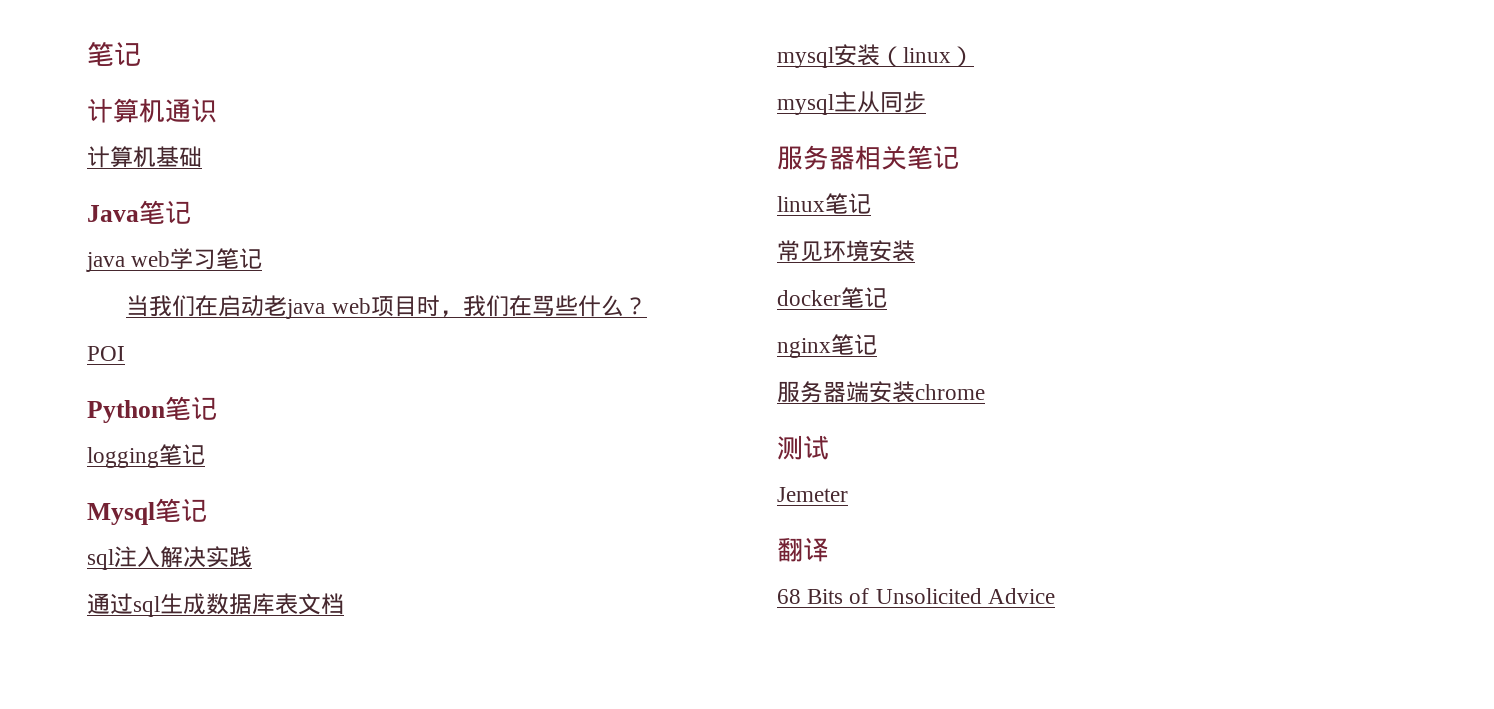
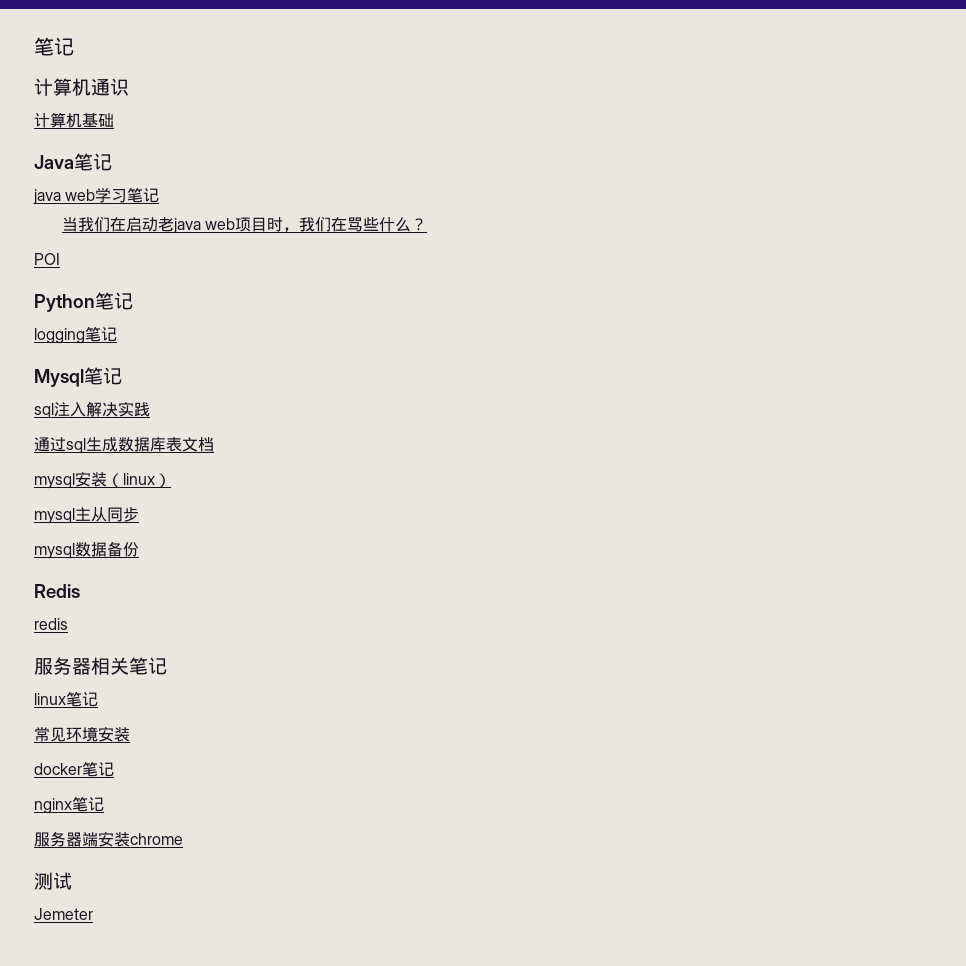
(926, 102) none -> [34,541,139,559] [34,584,80,598] [34,618,68,630] // mysql数据备份 // Redis // redis
[777,537,829,562] [777,588,1055,604] // 翻译 // 68 Bits of Unsolicited Advice -> (93, 914) none

